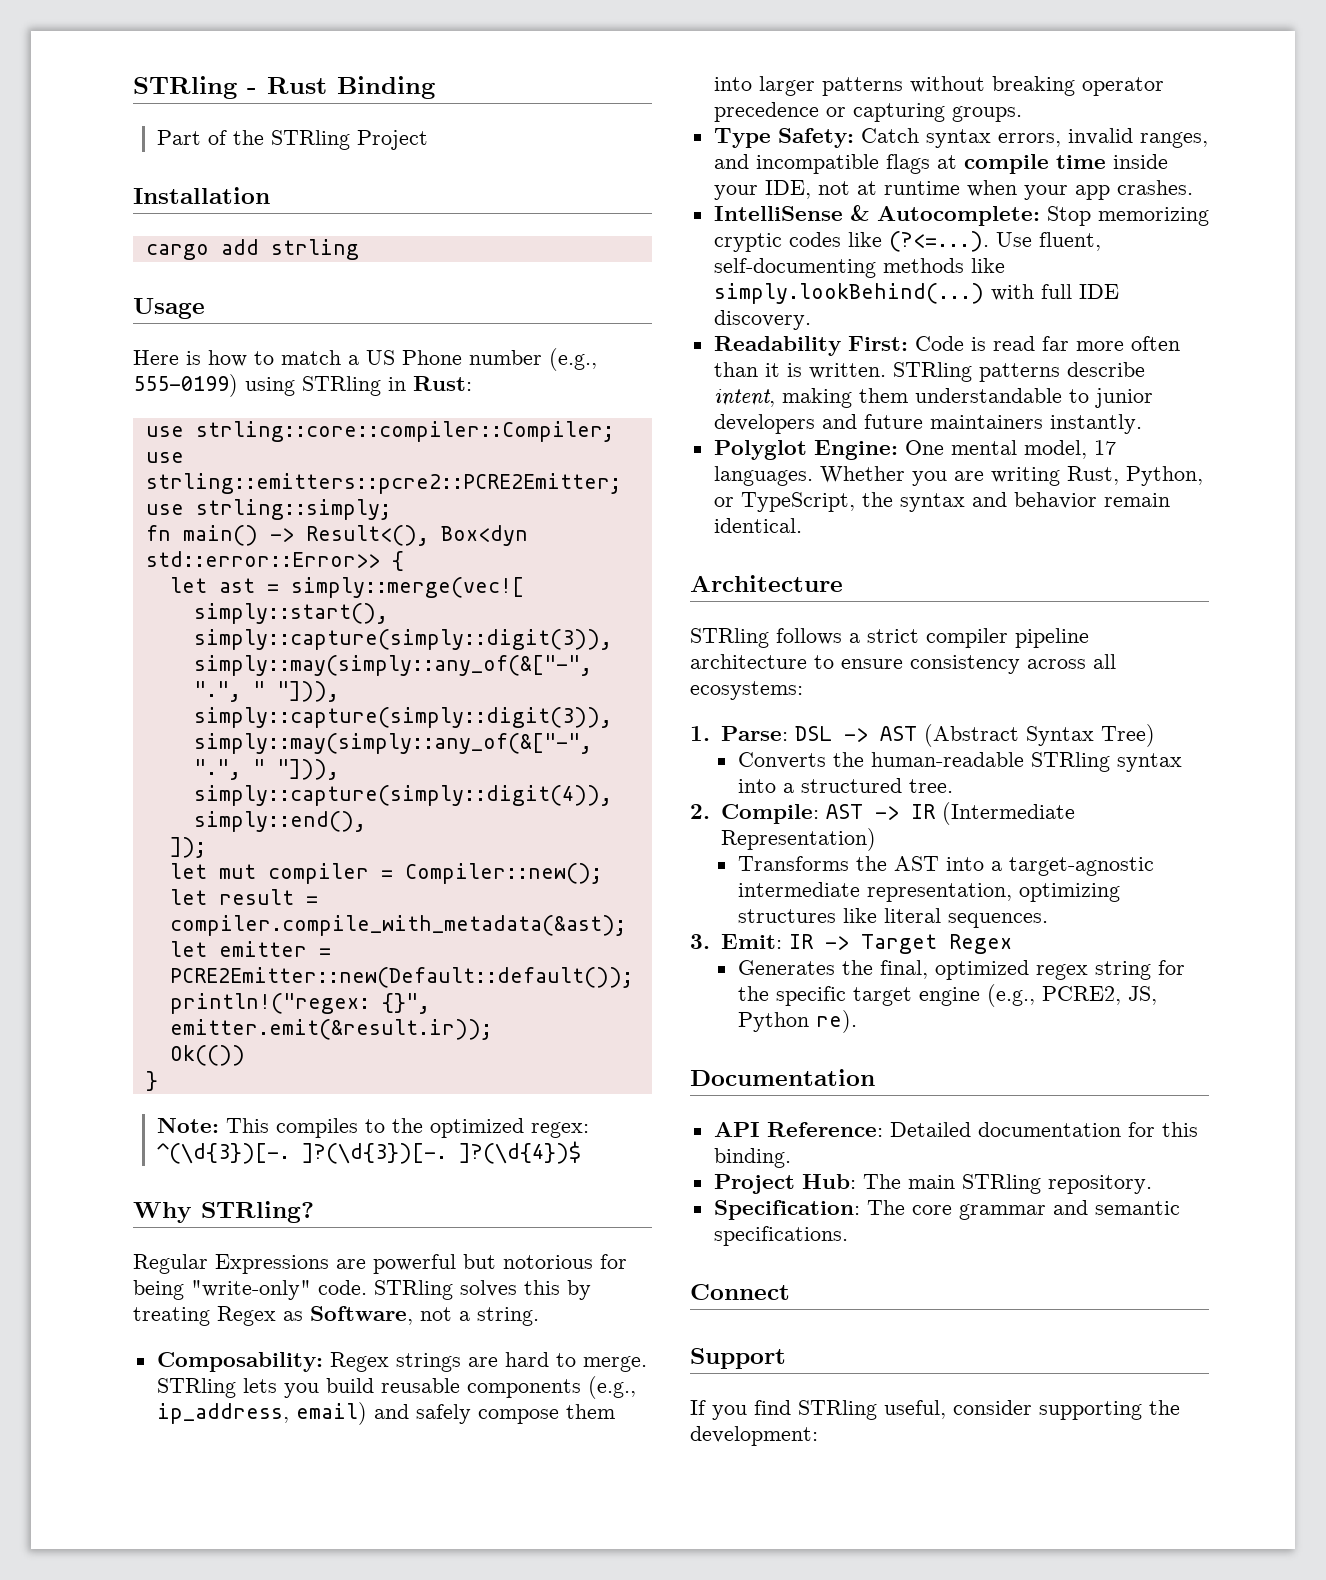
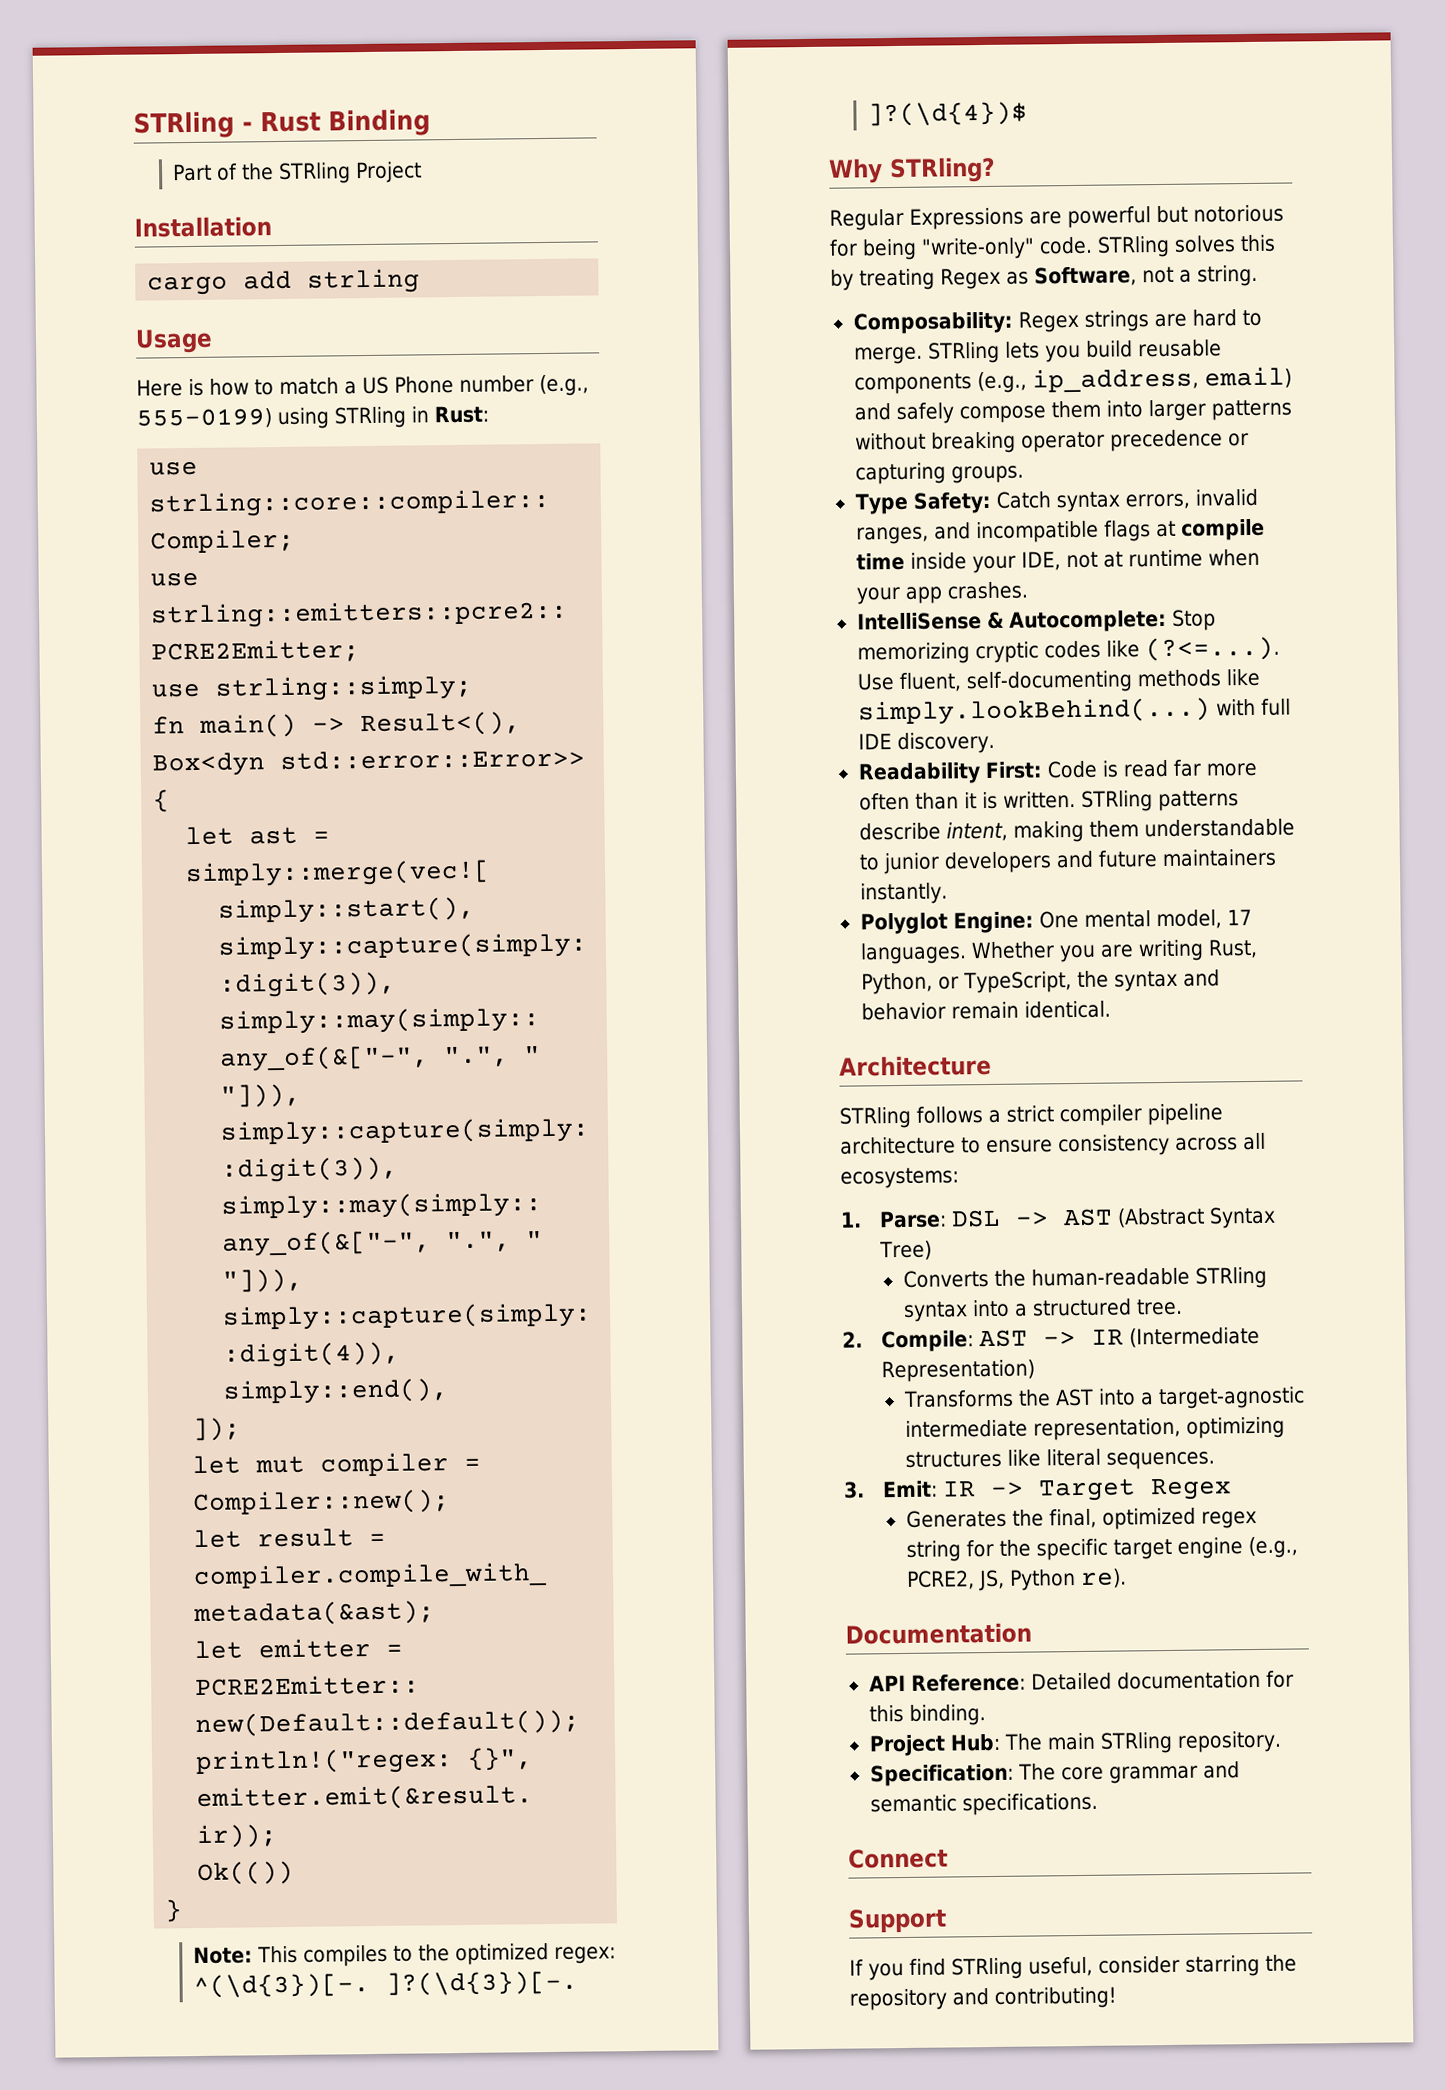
[1039,1400,1180,1420] [690,1426,818,1446] supporting the development: -> [1185,1954,1297,1977] [849,1986,1117,2011] starring the repository and contributing!

